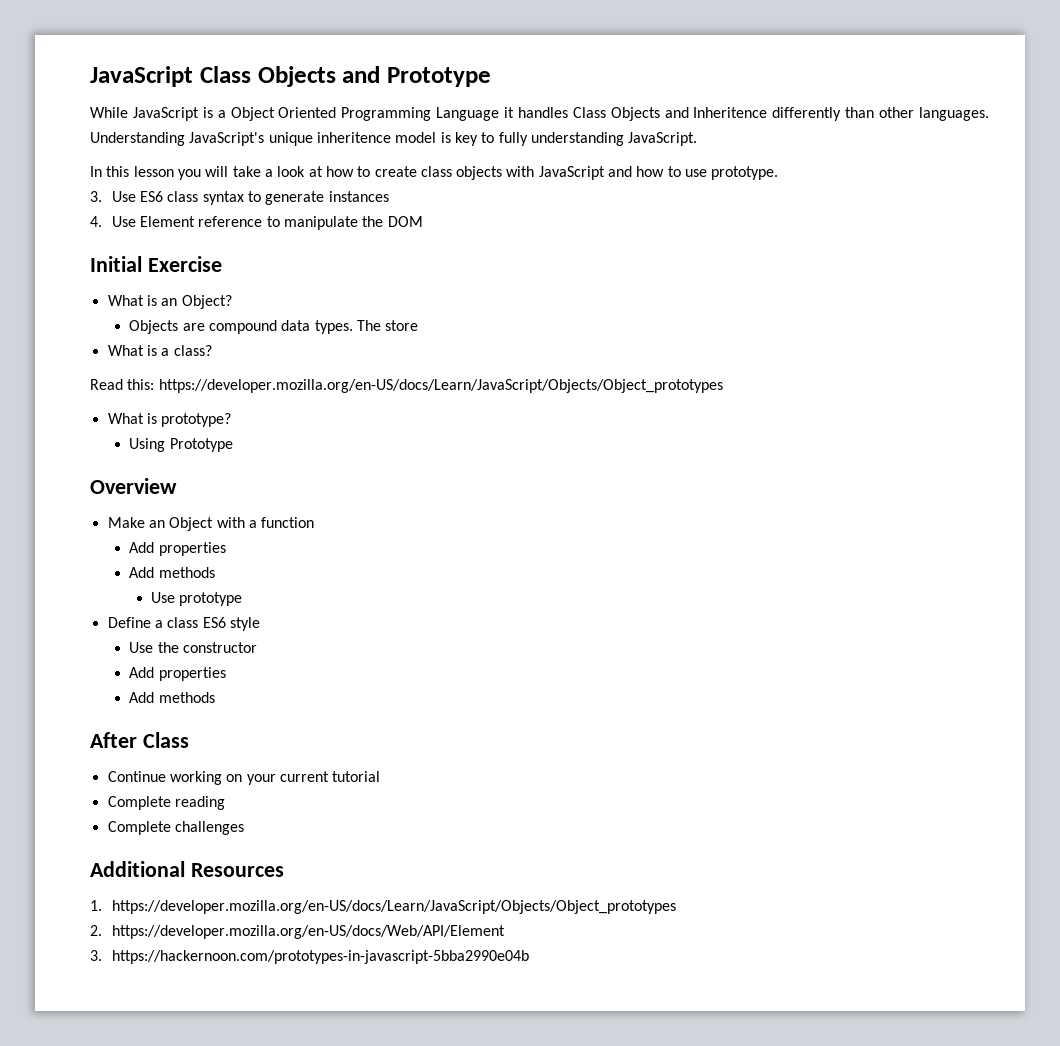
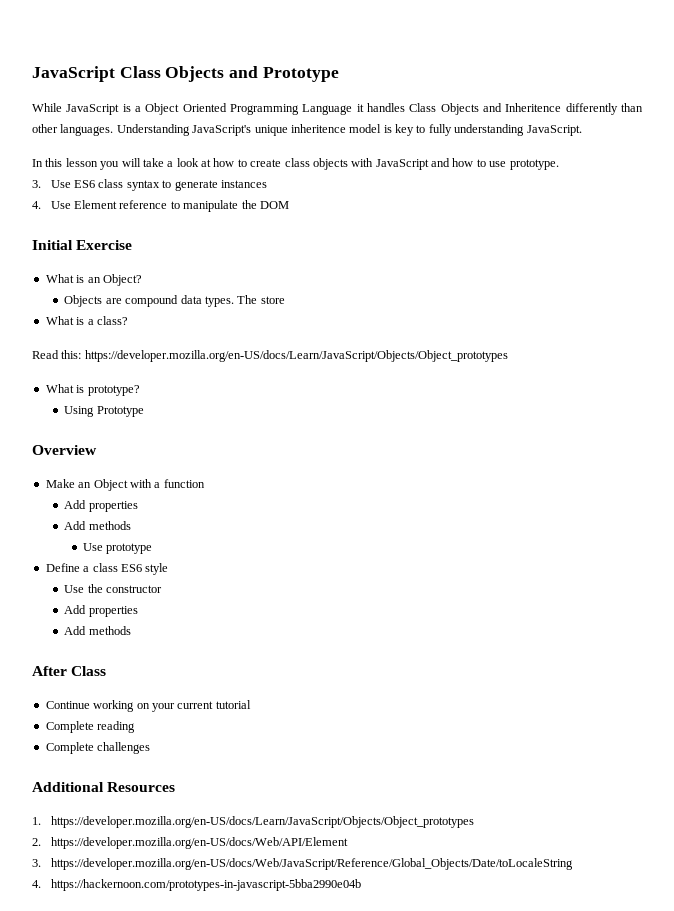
(102, 955) none -> [50,858,573,870] [32,880,41,888] https://developer.mozilla.org/en-US/docs/Web/JavaScript/Reference/Global_Objects/Date/toLocaleString // 4.

